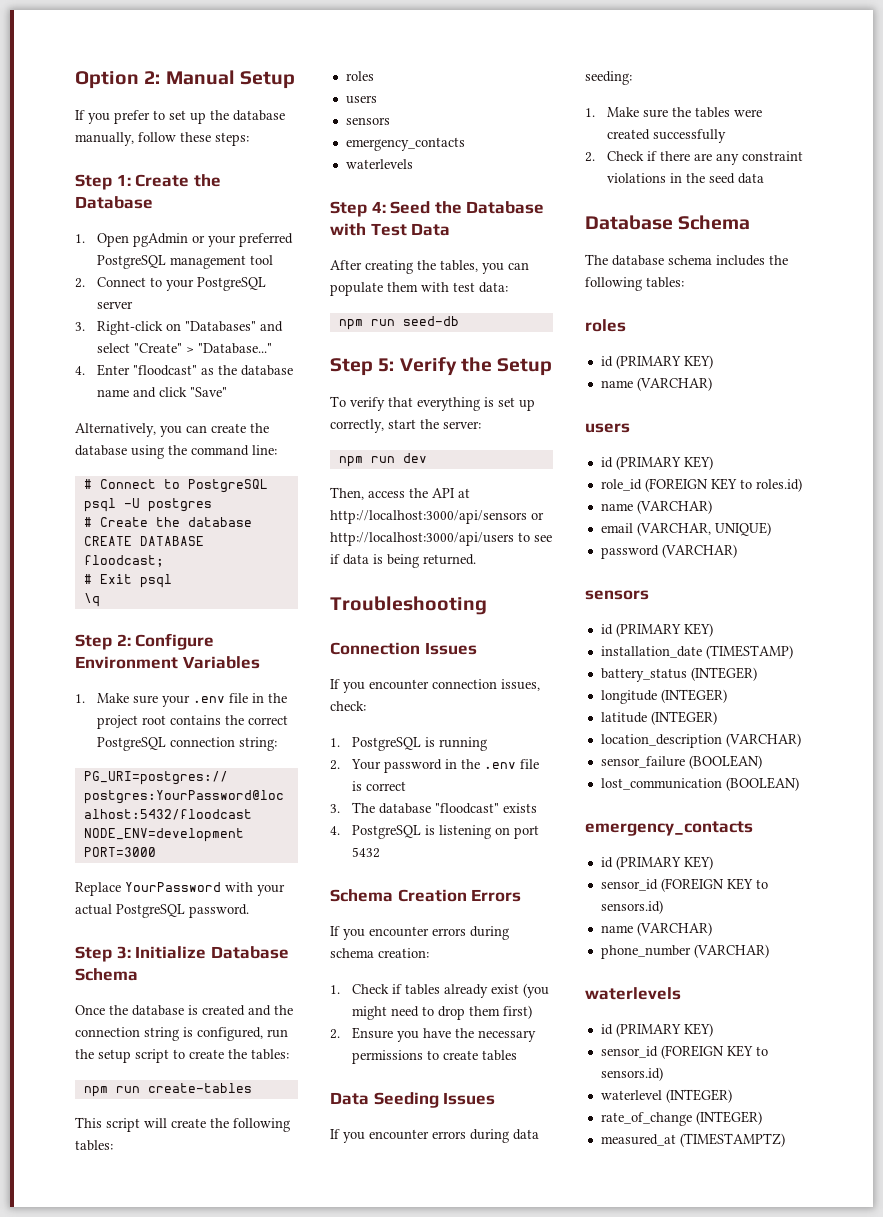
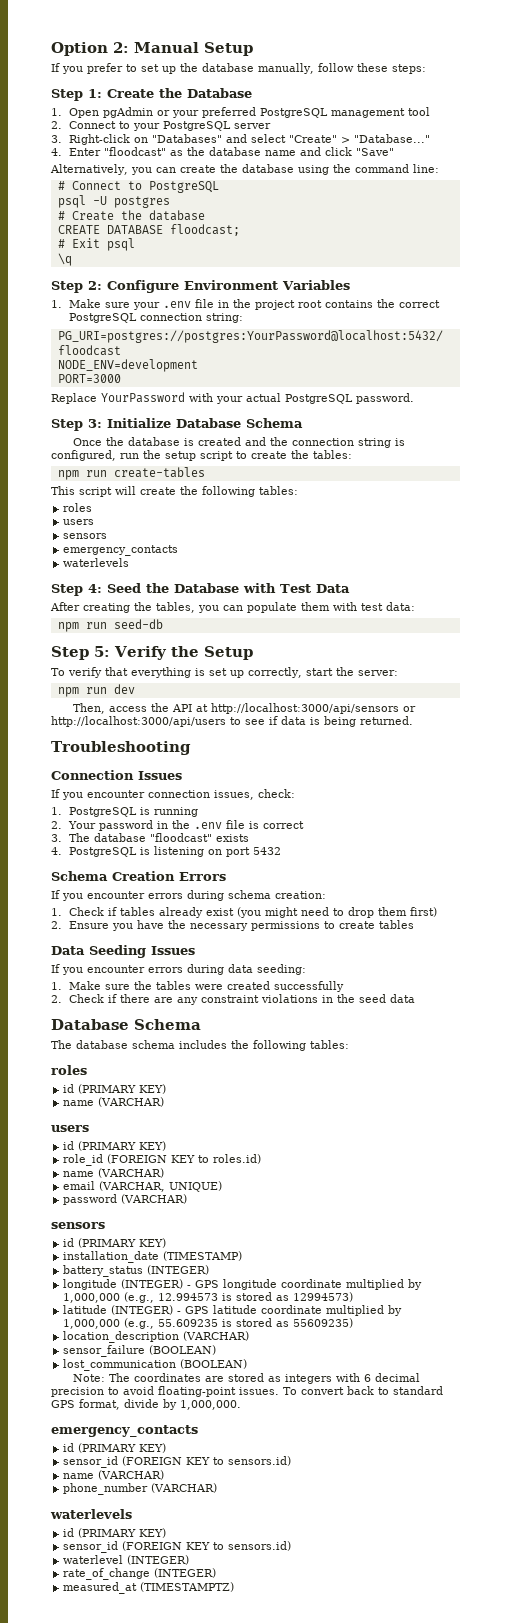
[600,711,717,725] // latitude (INTEGER) -> [187,1279,423,1290] [63,1292,354,1303] [63,1305,403,1316] [63,1318,354,1329] - GPS longitude coordinate multiplied by 1,000,000 (e.g., 12.994573 is stored as 12994573) // latitude (INTEGER) - GPS latitude coordinate multiplied by 1,000,000 (e.g., 55.609235 is stored as 55609235)
(799, 784) none -> [72,1373,420,1384] [51,1386,443,1397] [51,1399,241,1410] // Note: The coordinates are stored as integers with 6 decimal precision to avoid floating-point issues. To convert back to standard GPS format, divide by 1,000,000.

